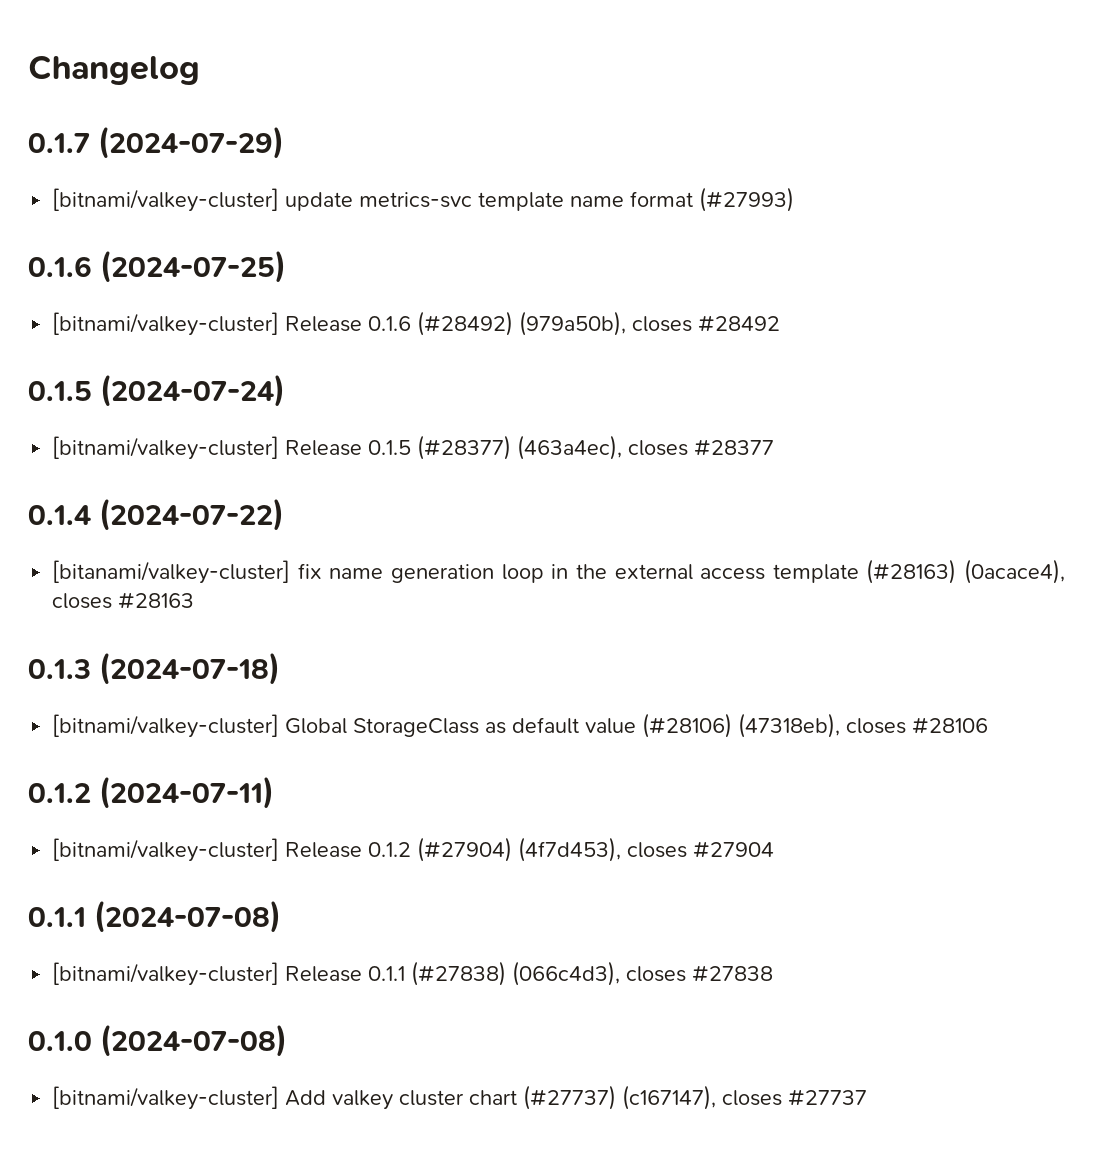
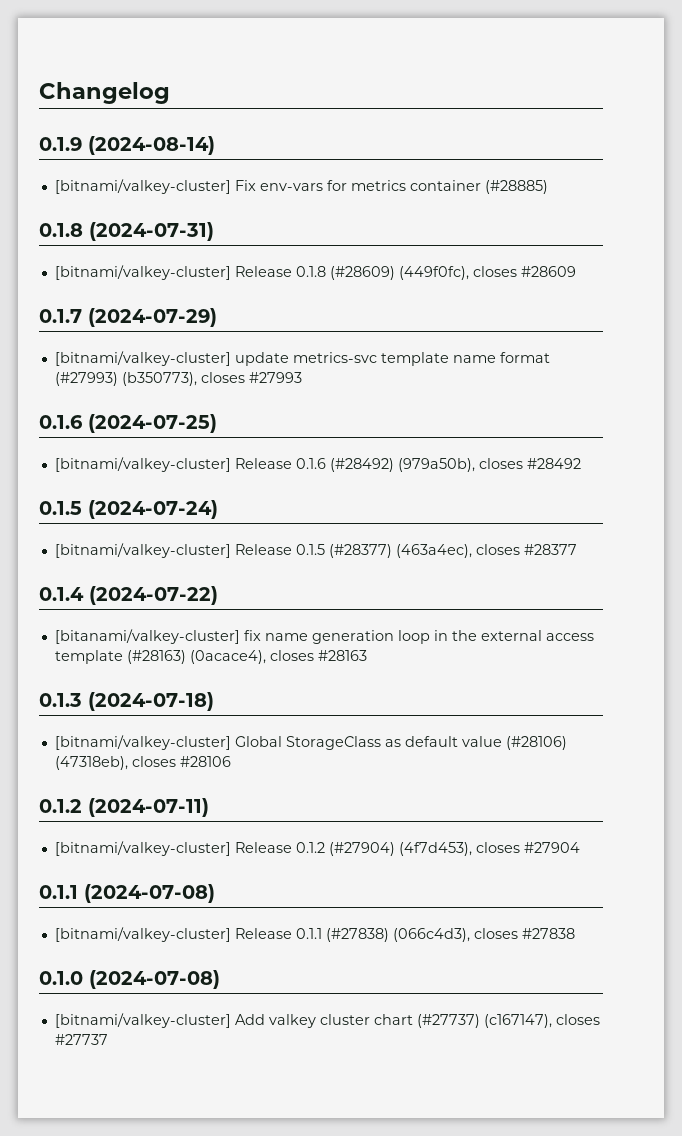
(200, 70) none -> [39,136,215,155] [54,179,548,194] [39,222,214,241] [54,265,576,280] // 0.1.9 (2024-08-14) // [bitnami/valkey-cluster] Fix env-vars for metrics container (#28885) // 0.1.8 (2024-07-31) // [bitnami/valkey-cluster] Release 0.1.8 (#28609) (449f0fc), closes #28609
(795, 199) none -> [121,372,302,386] (b350773), closes #27993

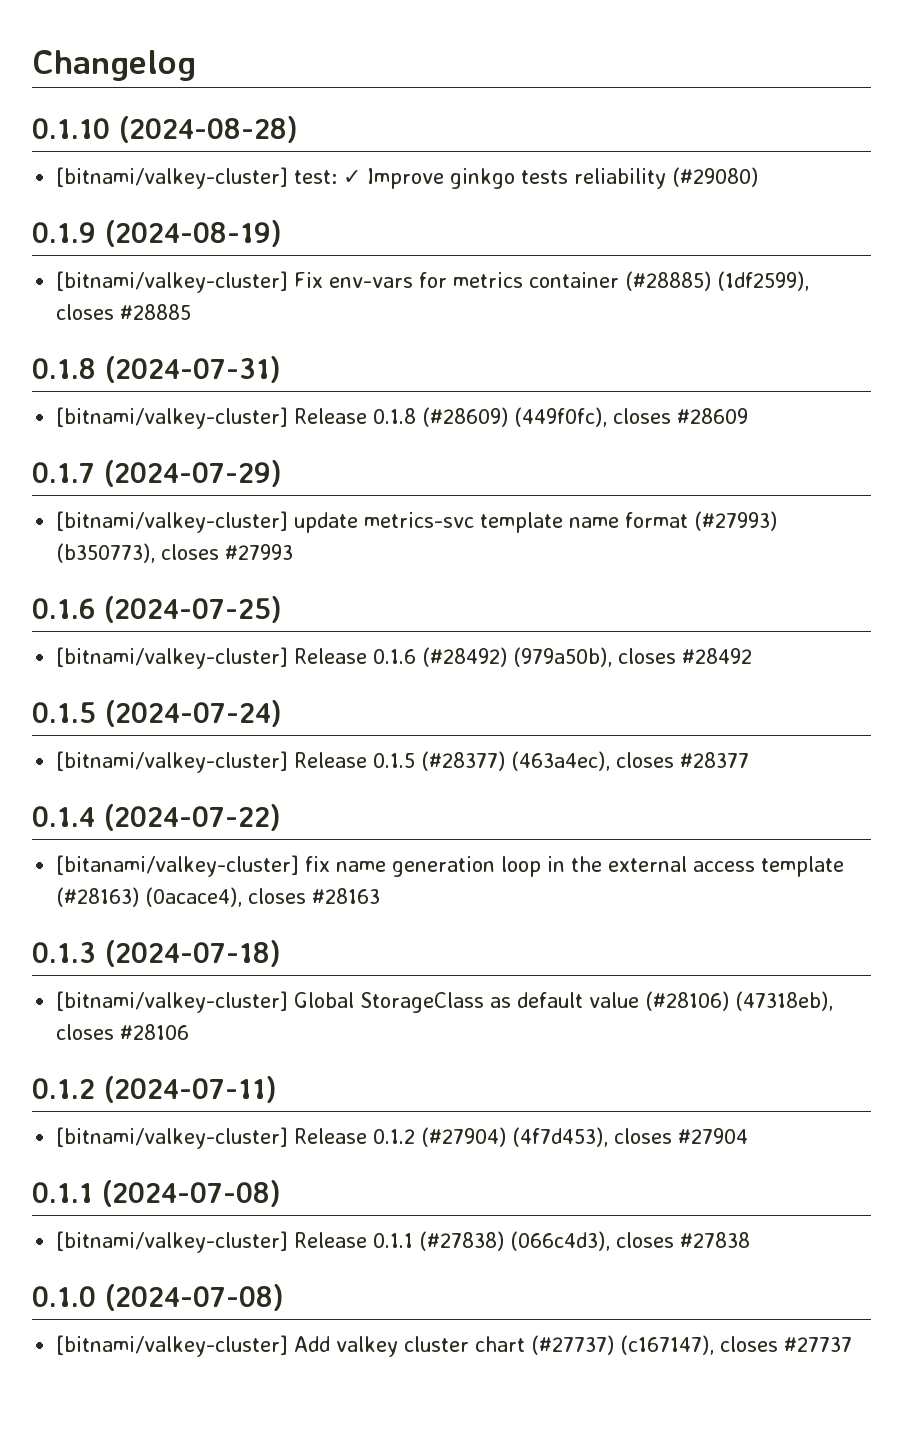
(170, 93) none -> [32,116,298,143] [56,167,759,189] // 0.1.10 (2024-08-28) // [bitnami/valkey-cluster] test: ✓ Improve ginkgo tests reliability (#29080)
[88,136,215,155] (2024-08-14) -> [105,220,282,247] (2024-08-19)
(548, 187) none -> [717,271,810,291] [56,304,192,320] (1df2599), closes #28885

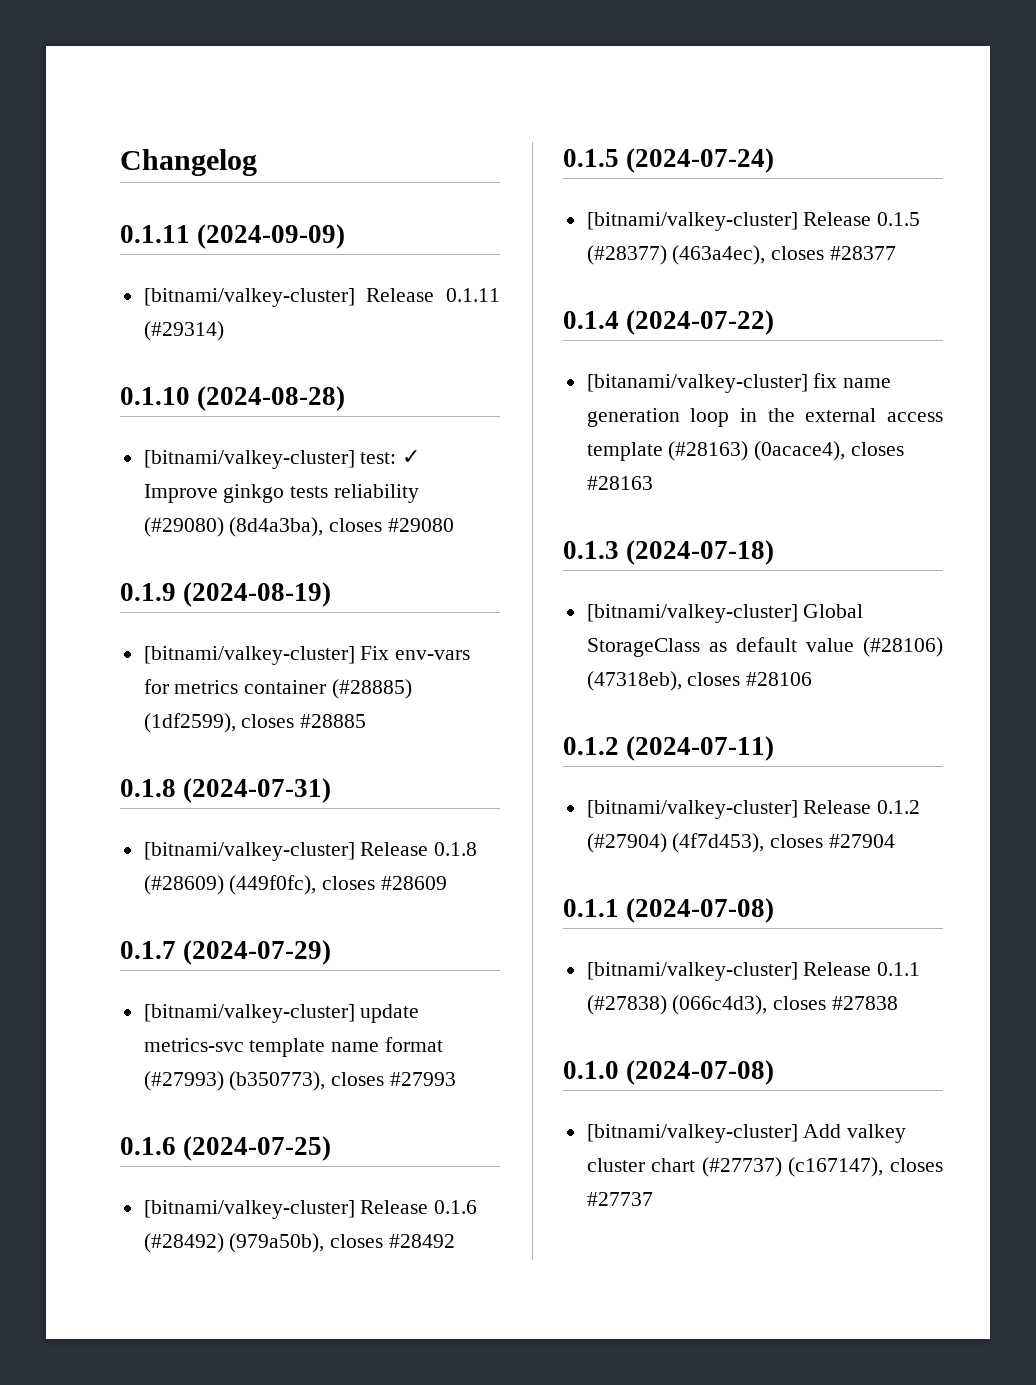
(196, 65) none -> [120,224,346,249] [143,288,501,307] [143,321,224,341] // 0.1.11 (2024-09-09) // [bitnami/valkey-cluster] Release 0.1.11 (#29314)
(759, 177) none -> [229,517,455,537] (8d4a3ba), closes #29080

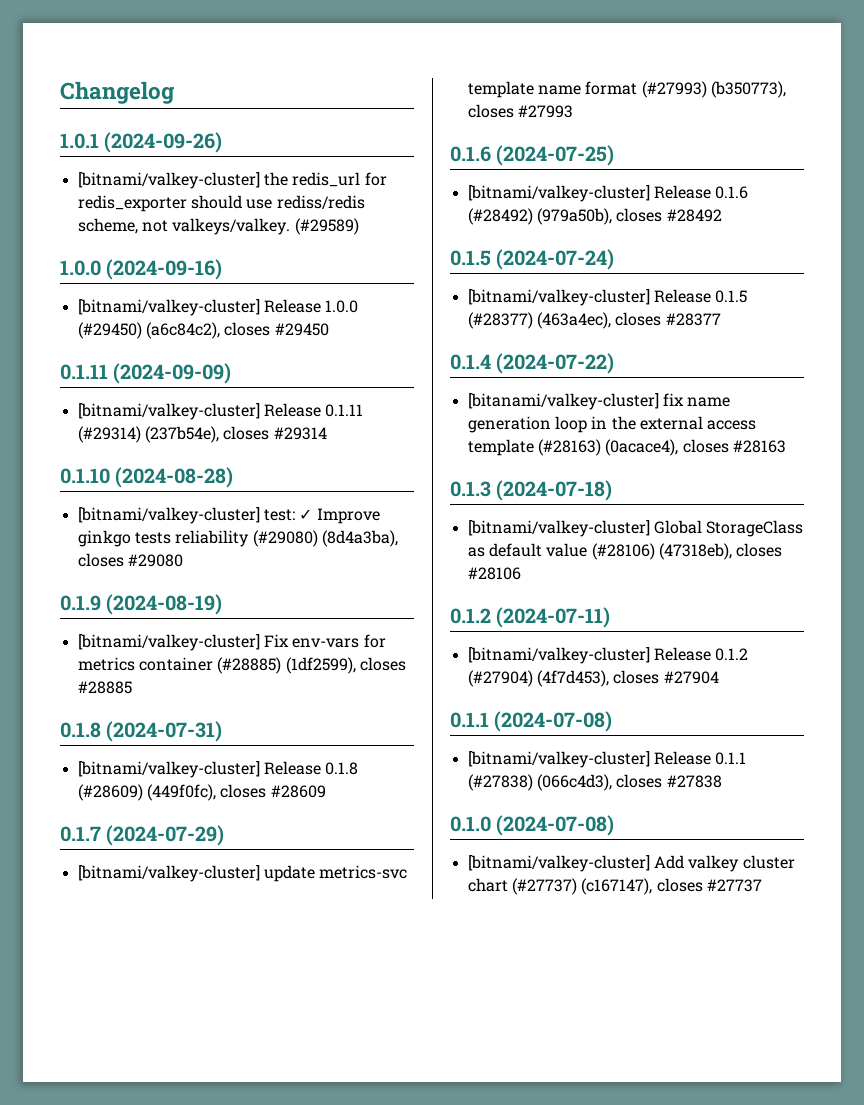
(257, 162) none -> [60,132,223,153] [77,172,387,189] [77,195,365,212] [77,218,359,235] [60,259,223,280] [77,299,359,316] [77,322,329,339] // 1.0.1 (2024-09-26) // [bitnami/valkey-cluster] the redis_url for redis_exporter should use rediss/redis scheme, not valkeys/valkey. (#29589) // 1.0.0 (2024-09-16) // [bitnami/valkey-cluster] Release 1.0.0 (#29450) (a6c84c2), closes #29450
(224, 331) none -> [144,426,327,443] (237b54e), closes #29314

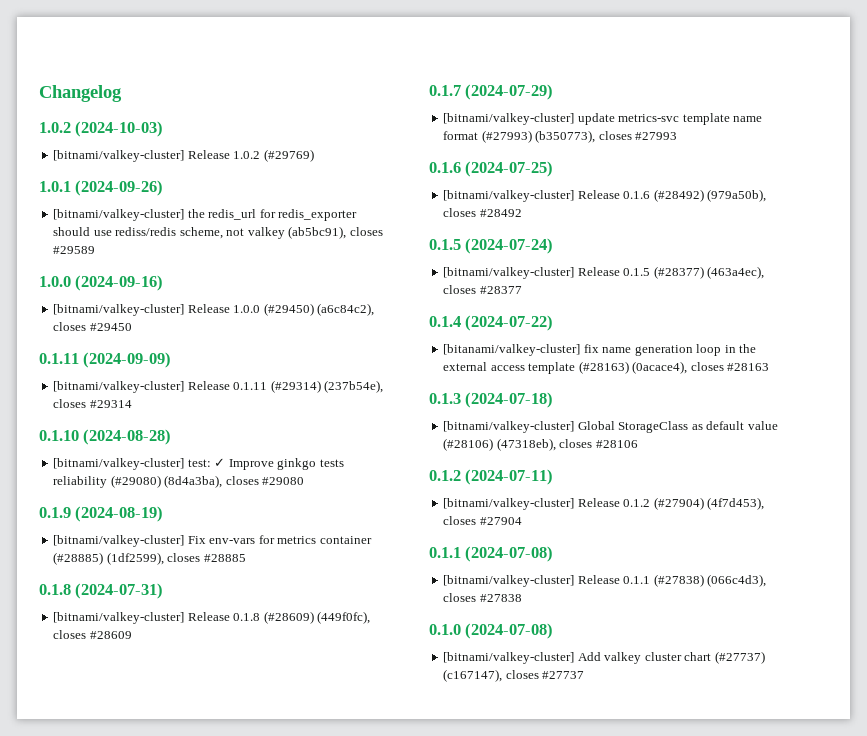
(175, 92) none -> [39,121,164,137] [53,149,314,162] // 1.0.2 (2024-10-03) // [bitnami/valkey-cluster] Release 1.0.2 (#29769)
[172,218,359,235] valkeys/valkey. (#29589) -> [247,226,383,239] [53,246,96,254] valkey (ab5bc91), closes #29589

